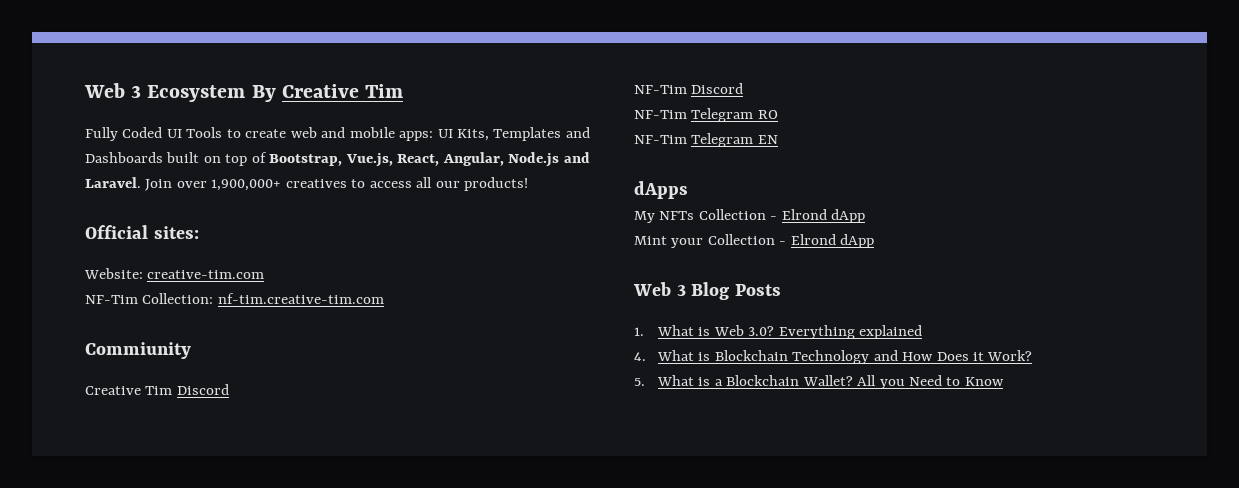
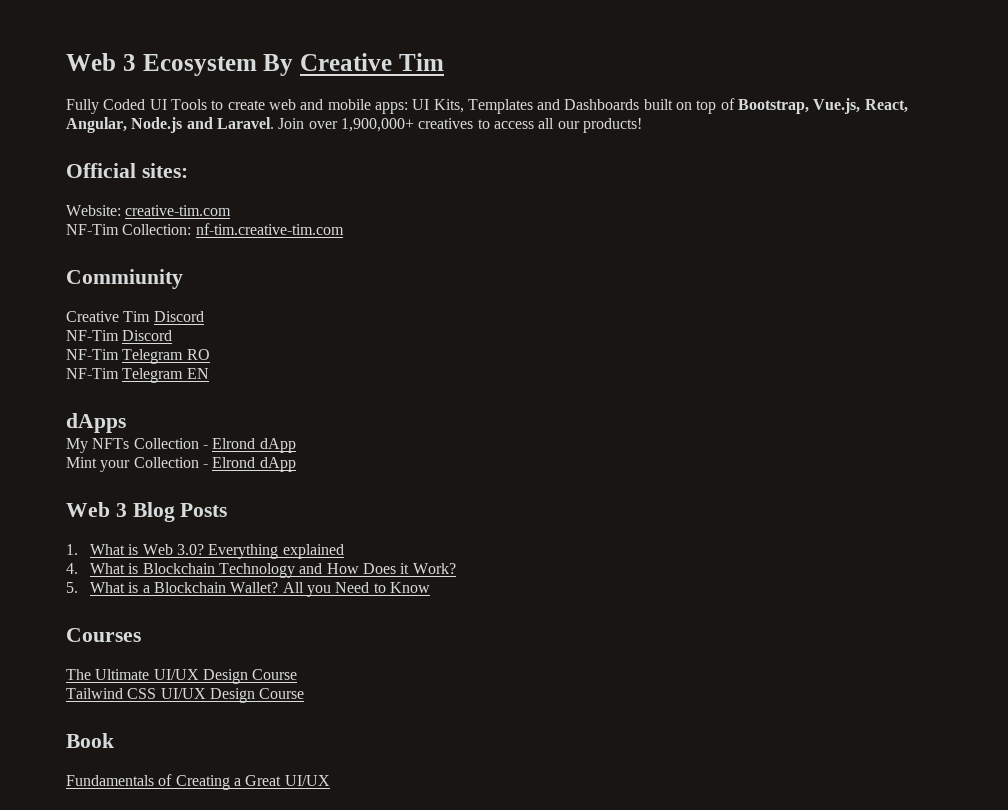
(1004, 381) none -> [66,628,141,642] [66,669,298,684] [66,688,305,703] [66,733,114,748] [66,774,330,790] // Courses // The Ultimate UI/UX Design Course // Tailwind CSS UI/UX Design Course // Book // Fundamentals of Creating a Great UI/UX

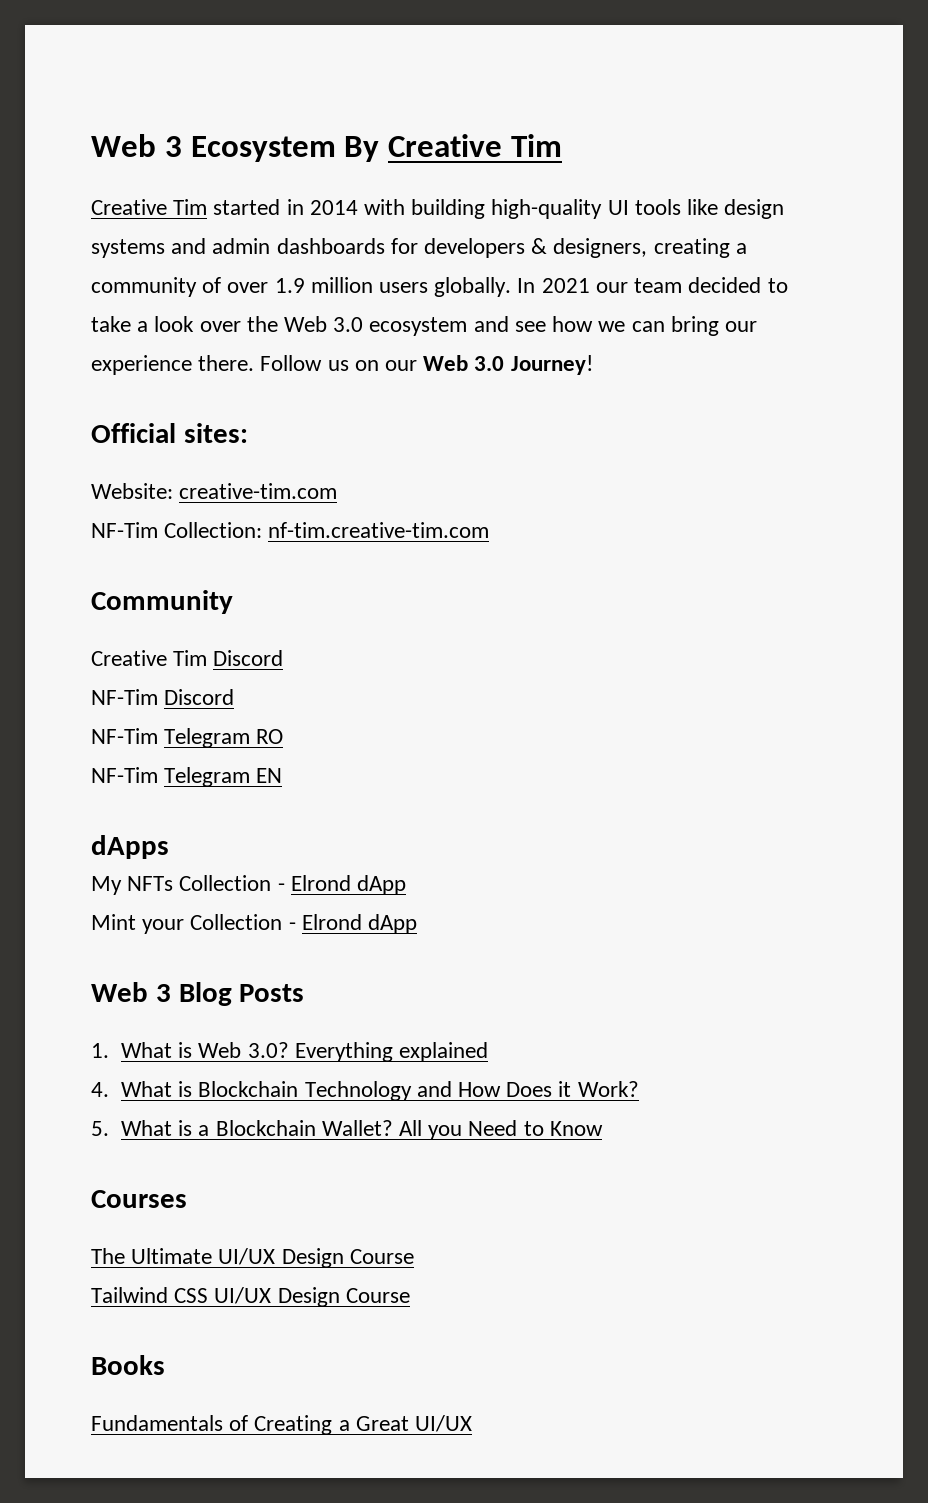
[66,98,908,114] [66,117,642,133] Fully Coded UI Tools to create web and mobile apps: UI Kits, Templates and Dashboards built on top of Bootstrap, Vue.js, React, Angular, Node.js and Laravel. Join over 1,900,000+ creatives to access all our products! -> [91,199,785,219] [91,238,747,258] [91,277,788,297] [91,316,757,336] [91,355,593,375] Creative Tim started in 2014 with building high-quality UI tools like design systems and admin dashboards for developers & designers, creating a community of over 1.9 million users globally. In 2021 our team decided to take a look over the Web 3.0 ecosystem and see how we can bring our experience there. Follow us on our Web 3.0 Journey!
[66,269,183,289] Commiunity -> [91,590,233,614] Community
[66,733,114,748] Book -> [91,1355,165,1375] Books

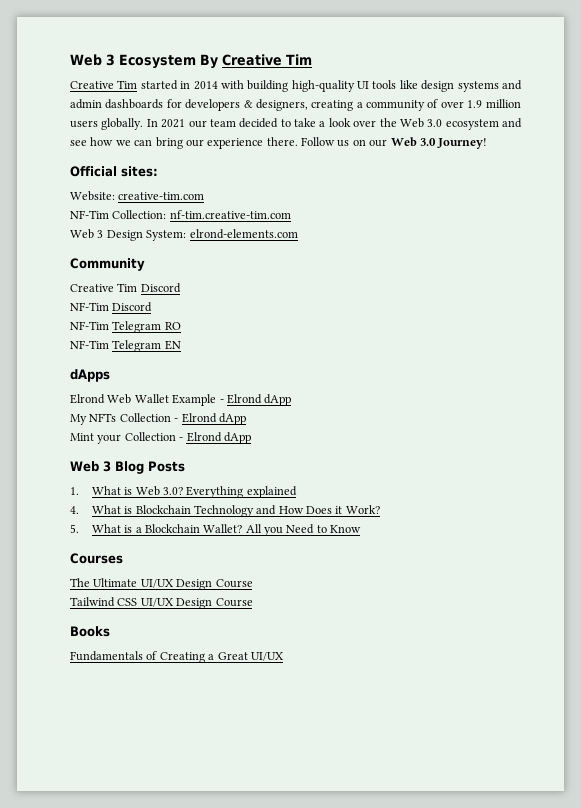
(490, 530) none -> [70,229,298,241] // Web 3 Design System: elrond-elements.com
(169, 847) none -> [70,394,292,406] // Elrond Web Wallet Example - Elrond dApp

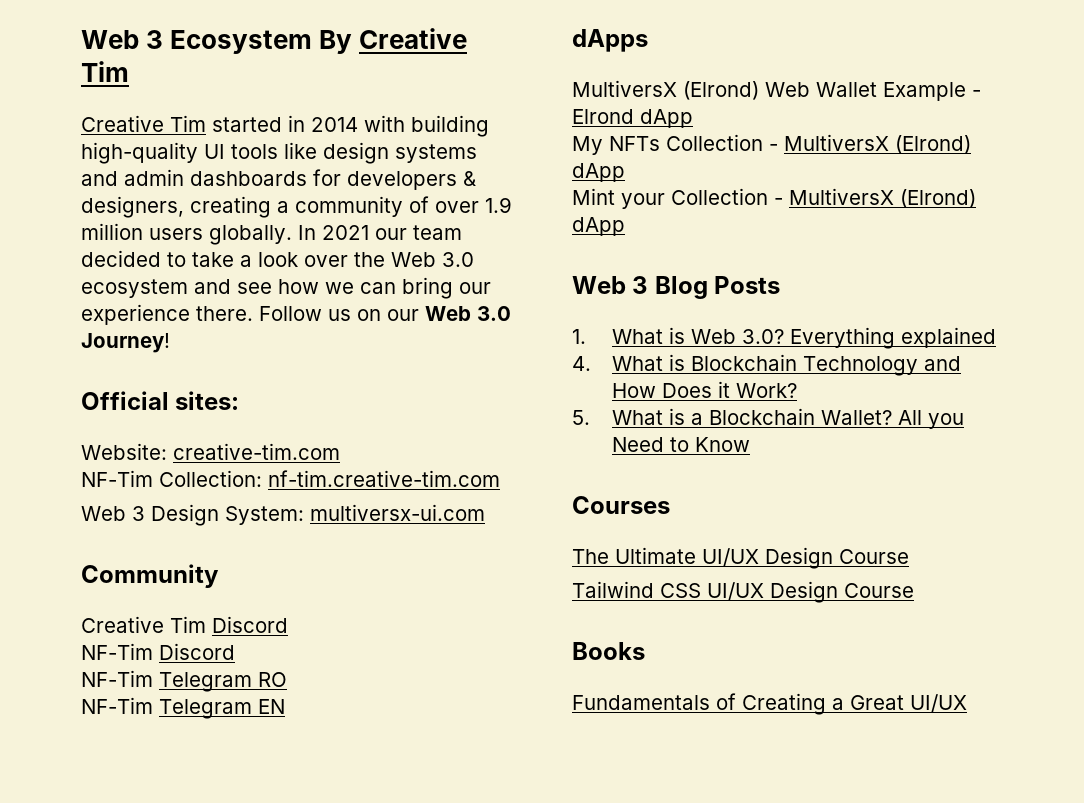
[189,229,298,239] elrond-elements.com -> [310,504,485,521] multiversx-ui.com
[70,394,105,404] Elrond -> [572,80,759,100] MultiversX (Elrond)
[181,413,217,423] Elrond -> [784,134,971,154] MultiversX (Elrond)
[186,432,222,442] Elrond -> [789,188,976,208] MultiversX (Elrond)

